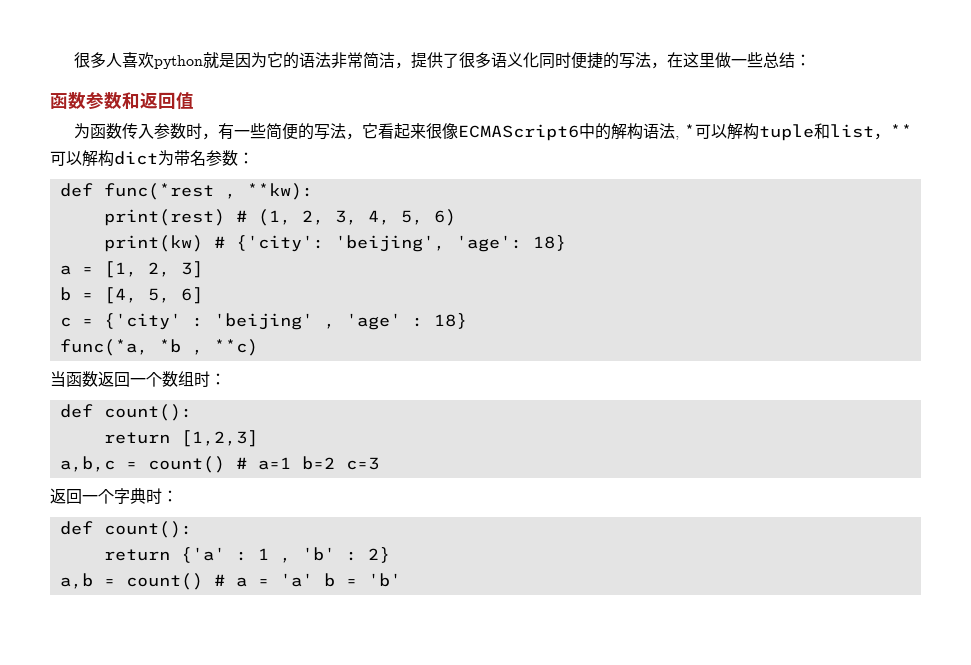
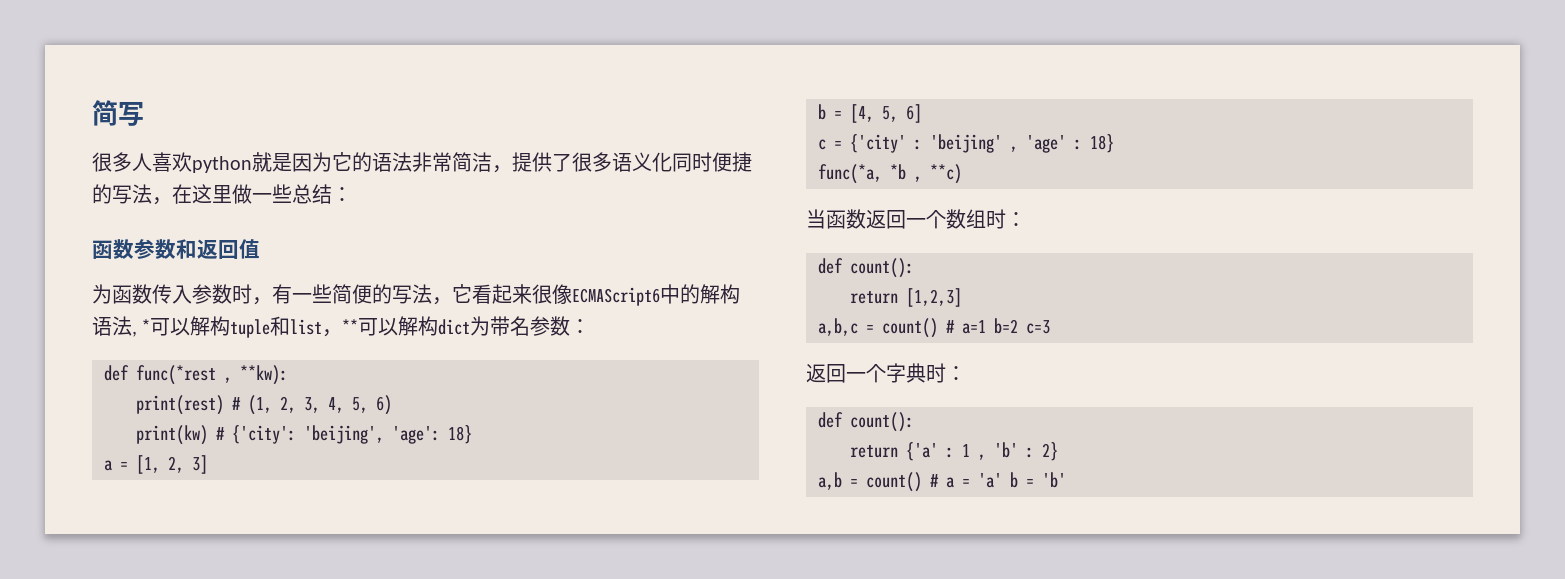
(73, 60) none -> [92,100,144,126] 简写 //

